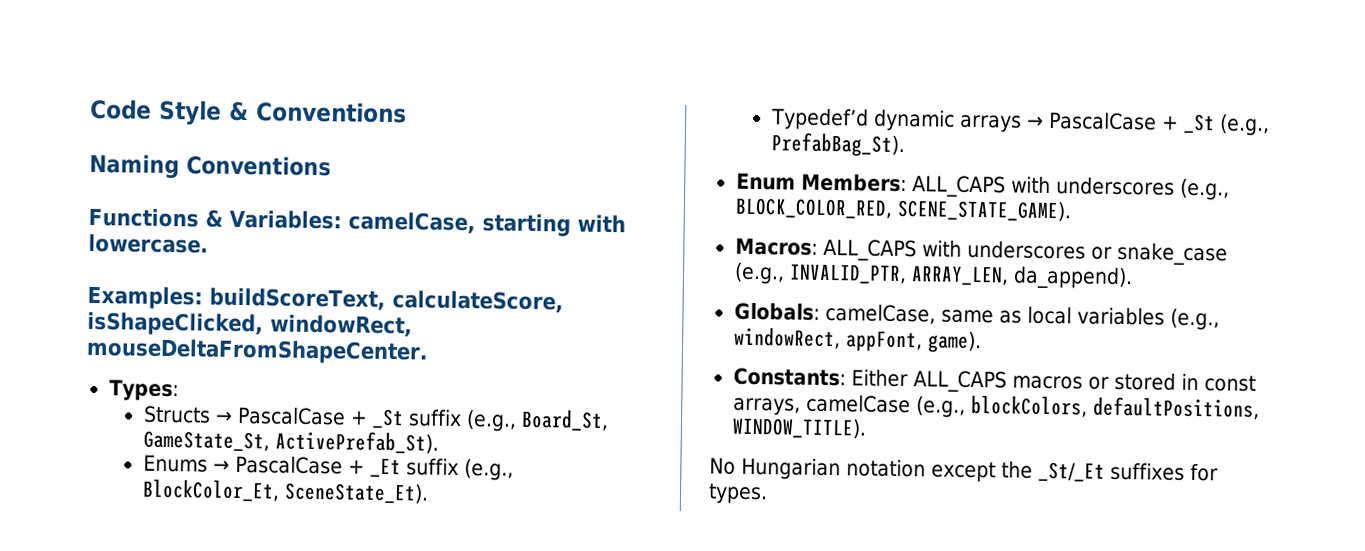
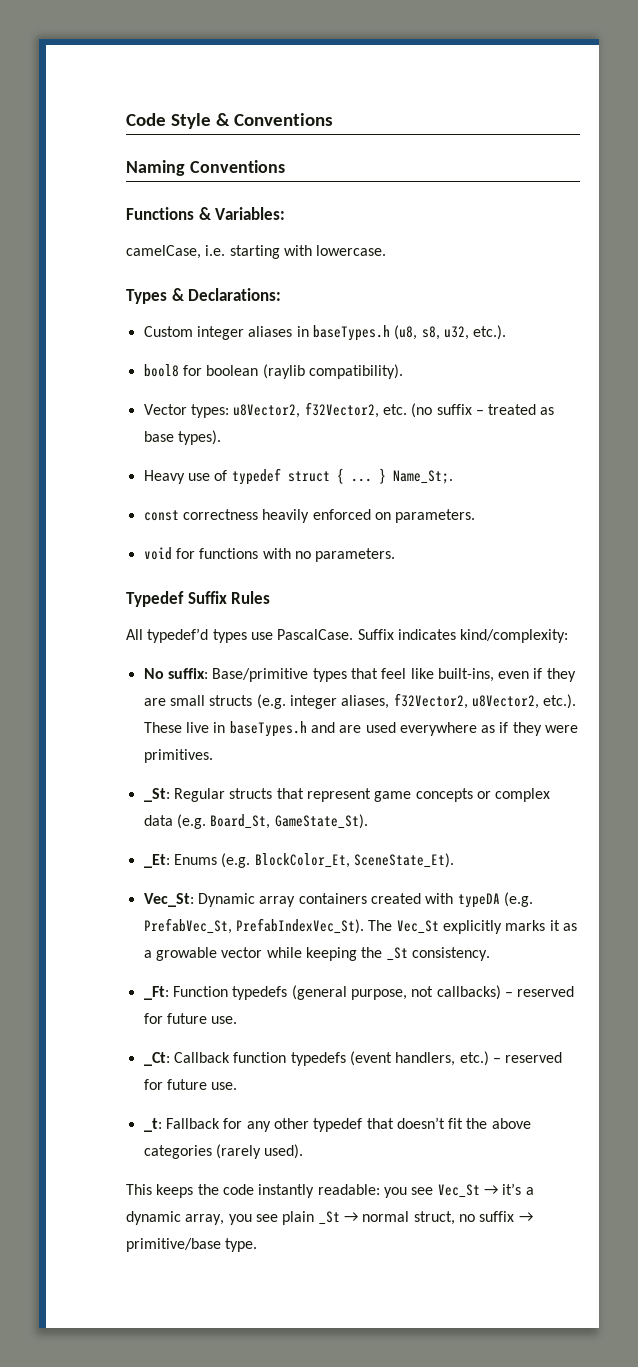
[347,211,476,235] camelCase, -> [126,245,226,259] // camelCase, i.e.
[87,285,564,314] [87,311,413,338] [86,337,429,365] [108,379,179,402] [142,405,609,432] [142,430,439,454] [142,454,514,481] [141,478,429,504] [770,108,1270,136] [770,132,905,158] [735,172,1230,201] [734,197,1072,222] [734,237,1228,266] [733,262,1133,290] [733,302,1220,331] [733,326,982,354] [732,367,1256,393] [732,394,1260,420] [731,417,867,439] [709,457,1218,483] [708,483,768,505] Examples: buildScoreText, calculateScore, isShapeClicked, windowRect, mouseDeltaFromShapeCenter. // Types: // Structs → PascalCase + _St suffix (e.g., Board_St, GameState_St, ActivePrefab_St). // Enums → PascalCase + _Et suffix (e.g., BlockColor_Et, SceneState_Et). // Typedef’d dynamic arrays → PascalCase + _St (e.g., PrefabBag_St). // Enum Members: ALL_CAPS with underscores (e.g., BLOCK_COLOR_RED, SCENE_STATE_GAME). // Macros: ALL_CAPS with underscores or snake_case (e.g., INVALID_PTR, ARRAY_LEN, da_append). // Globals: camelCase, same as local variables (e.g., windowRect, appFont, game). // Constants: Either ALL_CAPS macros or stored in const arrays, camelCase (e.g., blockColors, defaultPositions, WINDOW_TITLE). // No Hungarian notation except the _St/_Et suffixes for types. -> [126,288,282,304] [143,325,507,341] [143,364,403,379] [143,402,555,418] [143,430,221,445] [143,468,453,485] [143,509,476,523] [143,547,396,562] [126,591,271,607] [126,628,569,643] [143,668,576,682] [143,693,577,709] [143,721,579,737] [143,749,213,763] [143,788,551,802] [143,814,368,829] [143,853,454,868] [143,892,533,908] [143,918,577,934] [143,947,490,961] [143,985,575,1000] [143,1013,238,1024] [143,1051,563,1066] [143,1079,238,1090] [143,1117,531,1132] [143,1144,304,1159] [126,1183,534,1198] [126,1211,533,1225] [126,1238,258,1252] Types & Declarations: // Custom integer aliases in baseTypes.h (u8, s8, u32, etc.). // bool8 for boolean (raylib compatibility). // Vector types: u8Vector2, f32Vector2, etc. (no suffix – treated as base types). // Heavy use of typedef struct { ... } Name_St;. // const correctness heavily enforced on parameters. // void for functions with no parameters. // Typedef Suffix Rules // All typedef’d types use PascalCase. Suffix indicates kind/complexity: // No suffix: Base/primitive types that feel like built-ins, even if they are small structs (e.g. integer aliases, f32Vector2, u8Vector2, etc.). These live in baseTypes.h and are used everywhere as if they were primitives. // _St: Regular structs that represent game concepts or complex data (e.g. Board_St, GameState_St). // _Et: Enums (e.g. BlockColor_Et, SceneState_Et). // Vec_St: Dynamic array containers created with typeDA (e.g. PrefabVec_St, PrefabIndexVec_St). The Vec_St explicitly marks it as a growable vector while keeping the _St consistency. // _Ft: Function typedefs (general purpose, not callbacks) – reserved for future use. // _Ct: Callback function typedefs (event handlers, etc.) – reserved for future use. // _t: Fallback for any other typedef that doesn’t fit the above categories (rarely used). // This keeps the code instantly readable: you see Vec_St → it’s a dynamic array, you see plain _St → normal struct, no suffix → primitive/base type.

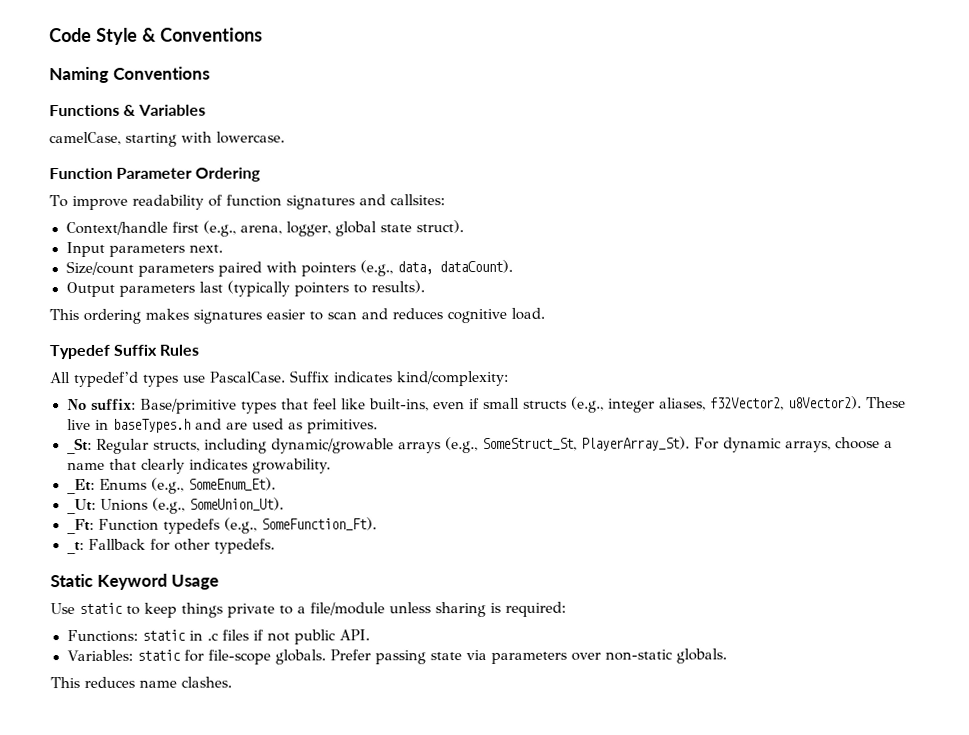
[215,207,286,220] Variables: -> [138,104,207,116] Variables
[205,245,226,256] i.e. -> (121, 138) none
[126,288,282,304] [143,325,507,341] [143,364,403,379] [143,402,555,418] [143,430,221,445] [143,468,453,485] [143,509,476,523] [143,547,396,562] Types & Declarations: // Custom integer aliases in baseTypes.h (u8, s8, u32, etc.). // bool8 for boolean (raylib compatibility). // Vector types: u8Vector2, f32Vector2, etc. (no suffix – treated as base types). // Heavy use of typedef struct { ... } Name_St;. // const correctness heavily enforced on parameters. // void for functions with no parameters. -> [49,167,262,182] [49,194,445,211] [65,220,464,237] [65,241,223,258] [65,259,513,277] [65,280,425,298] [49,307,545,324] Function Parameter Ordering // To improve readability of function signatures and callsites: // Context/handle first (e.g., arena, logger, global state struct). // Input parameters next. // Size/count parameters paired with pointers (e.g., data, dataCount). // Output parameters last (typically pointers to results). // This ordering makes signatures easier to scan and reduces cognitive load.
[546,668,576,682] [143,698,166,706] they are -> (480, 404) none
[256,694,286,709] (e.g. -> [570,396,604,413] (e.g.,
[471,694,577,709] u8Vector2, etc.). -> [787,396,862,410] u8Vector2).
[399,722,579,736] [143,749,213,763] [143,788,551,802] [143,814,368,829] [143,853,454,868] [143,892,533,908] [143,918,577,934] [143,947,490,961] [143,985,575,1000] [143,1013,238,1024] [143,1051,563,1066] [143,1079,238,1090] [143,1117,531,1132] [143,1144,304,1159] [126,1183,534,1198] [126,1211,533,1225] [126,1238,258,1252] everywhere as if they were primitives. // _St: Regular structs that represent game concepts or complex data (e.g. Board_St, GameState_St). // _Et: Enums (e.g. BlockColor_Et, SceneState_Et). // Vec_St: Dynamic array containers created with typeDA (e.g. PrefabVec_St, PrefabIndexVec_St). The Vec_St explicitly marks it as a growable vector while keeping the _St consistency. // _Ft: Function typedefs (general purpose, not callbacks) – reserved for future use. // _Ct: Callback function typedefs (event handlers, etc.) – reserved for future use. // _t: Fallback for any other typedef that doesn’t fit the above categories (rarely used). // This keeps the code instantly readable: you see Vec_St → it’s a dynamic array, you see plain _St → normal struct, no suffix → primitive/base type. -> [287,419,378,434] [66,436,893,455] [66,458,332,474] [66,477,276,495] [66,497,284,515] [66,517,377,535] [66,538,275,555] [50,573,220,590] [50,601,566,618] [66,629,370,645] [66,648,728,665] [50,676,232,689] as primitives. // _St: Regular structs, including dynamic/growable arrays (e.g., SomeStruct_St, PlayerArray_St). For dynamic arrays, choose a name that clearly indicates growability. // _Et: Enums (e.g., SomeEnum_Et). // _Ut: Unions (e.g., SomeUnion_Ut). // _Ft: Function typedefs (e.g., SomeFunction_Ft). // _t: Fallback for other typedefs. // Static Keyword Usage // Use static to keep things private to a file/module unless sharing is required: // Functions: static in .c files if not public API. // Variables: static for file-scope globals. Prefer passing state via parameters over non-static globals. // This reduces name clashes.

